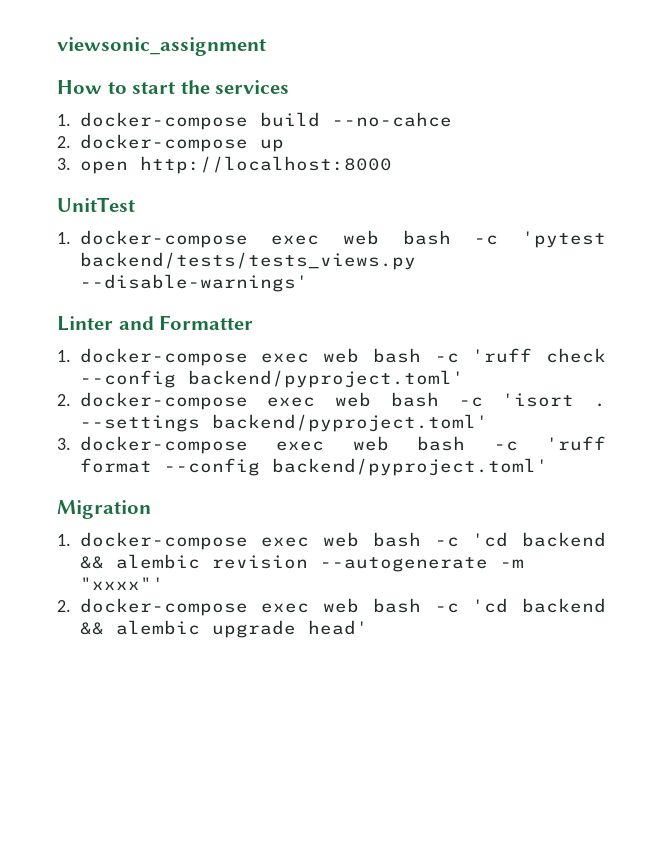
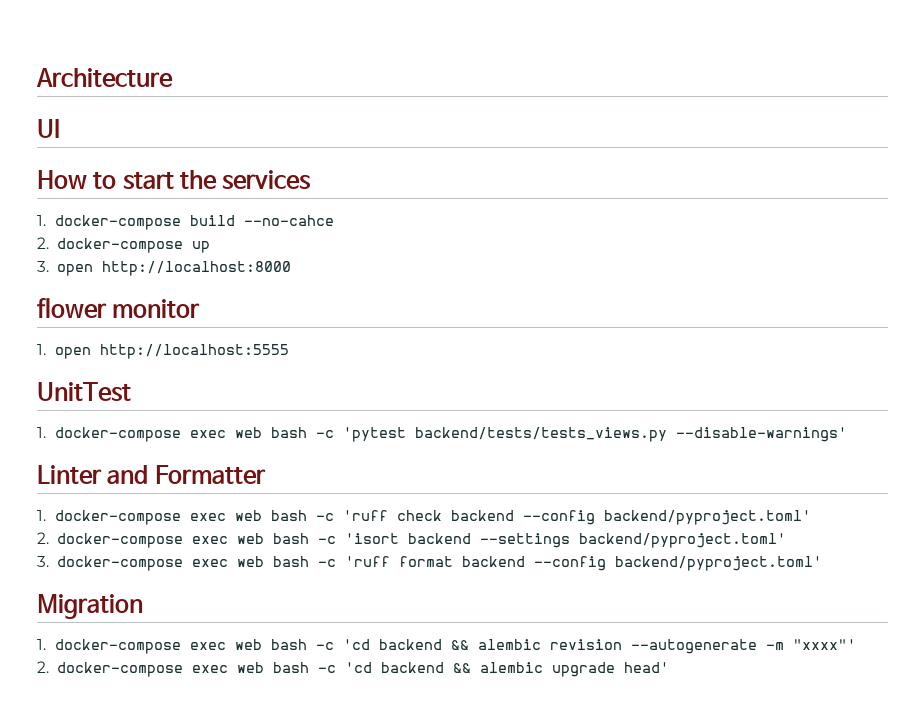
[57,37,266,56] viewsonic_assignment -> [36,68,173,87] [37,119,60,138] Architecture // UI
(392, 165) none -> [37,298,201,318] [37,344,290,359] // flower monitor // 1. open http://localhost:5555
(606, 355) none -> [451,510,515,521] backend
[594,403,606,407] . -> [407,533,471,544] backend
(152, 465) none -> [461,556,525,567] backend

